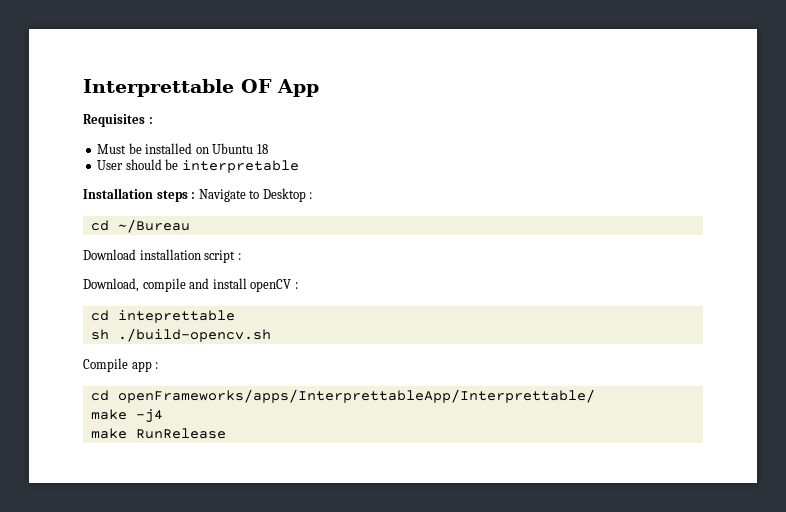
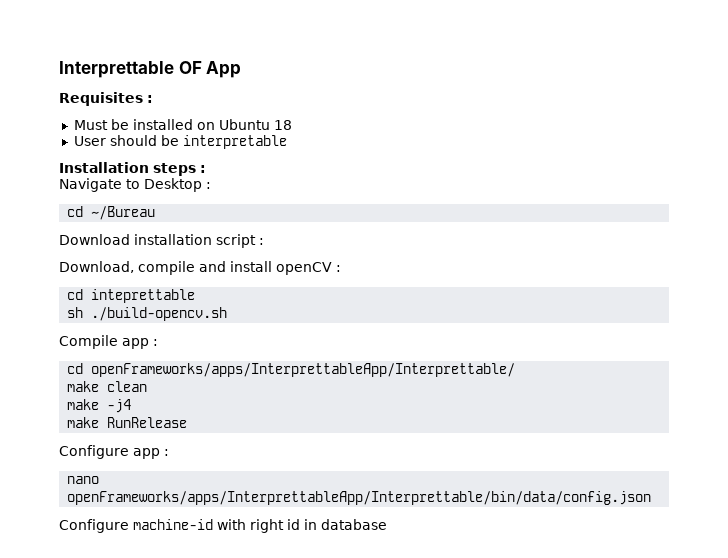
(196, 195) none -> (206, 169) //
(595, 396) none -> [67,381,148,392] // make clean
(226, 433) none -> [59,445,169,459] [67,476,100,484] [67,491,652,505] [59,519,387,533] // Configure app : // nano openFrameworks/apps/InterprettableApp/Interprettable/bin/data/config.json // Configure machine-id with right id in database

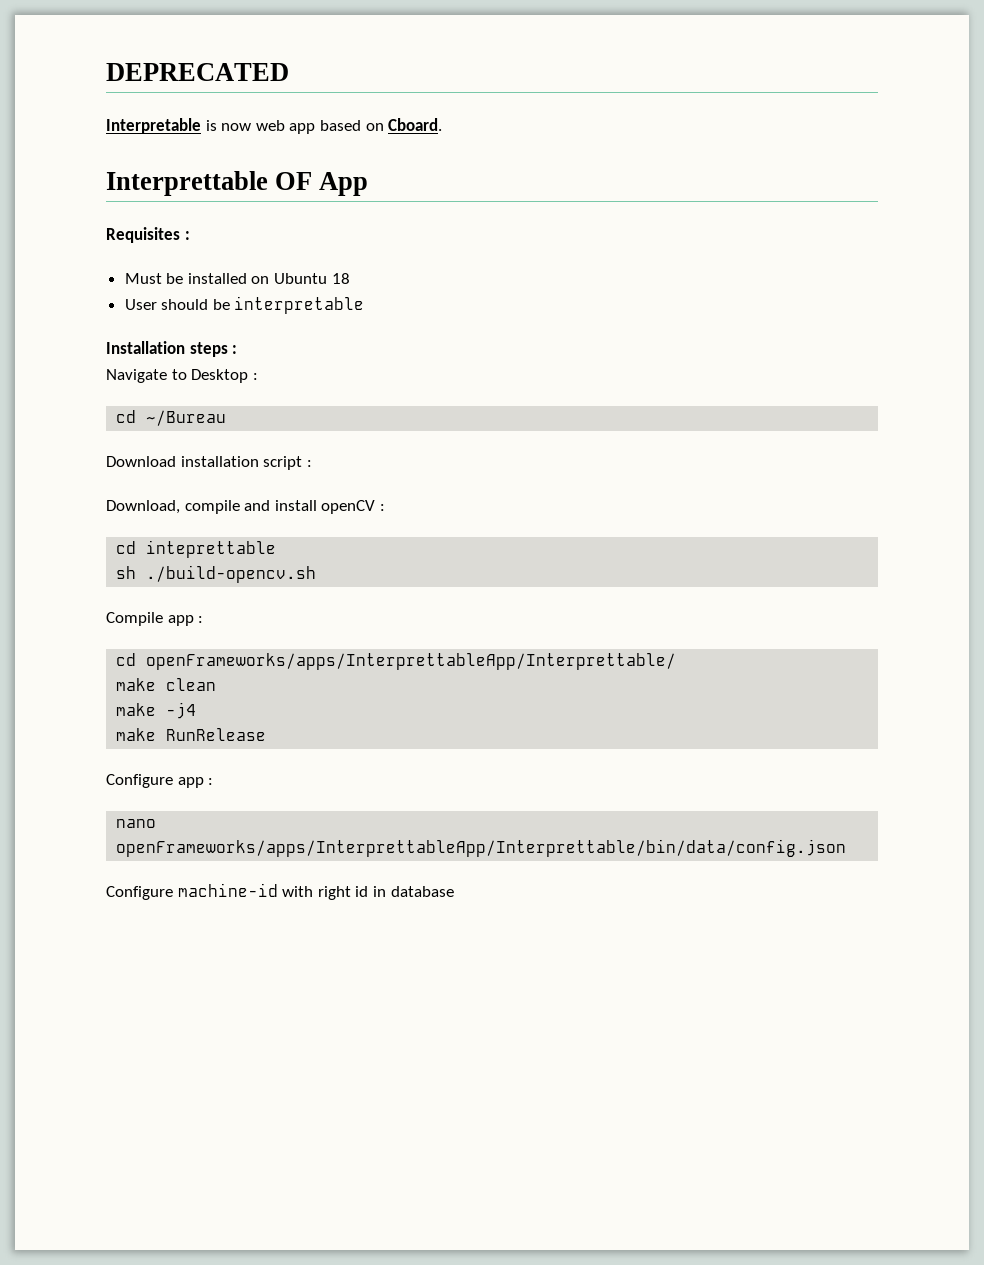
(59, 69) none -> [106,63,289,81] [106,118,443,134] DEPRECATED // Interpretable is now web app based on Cboard. //

